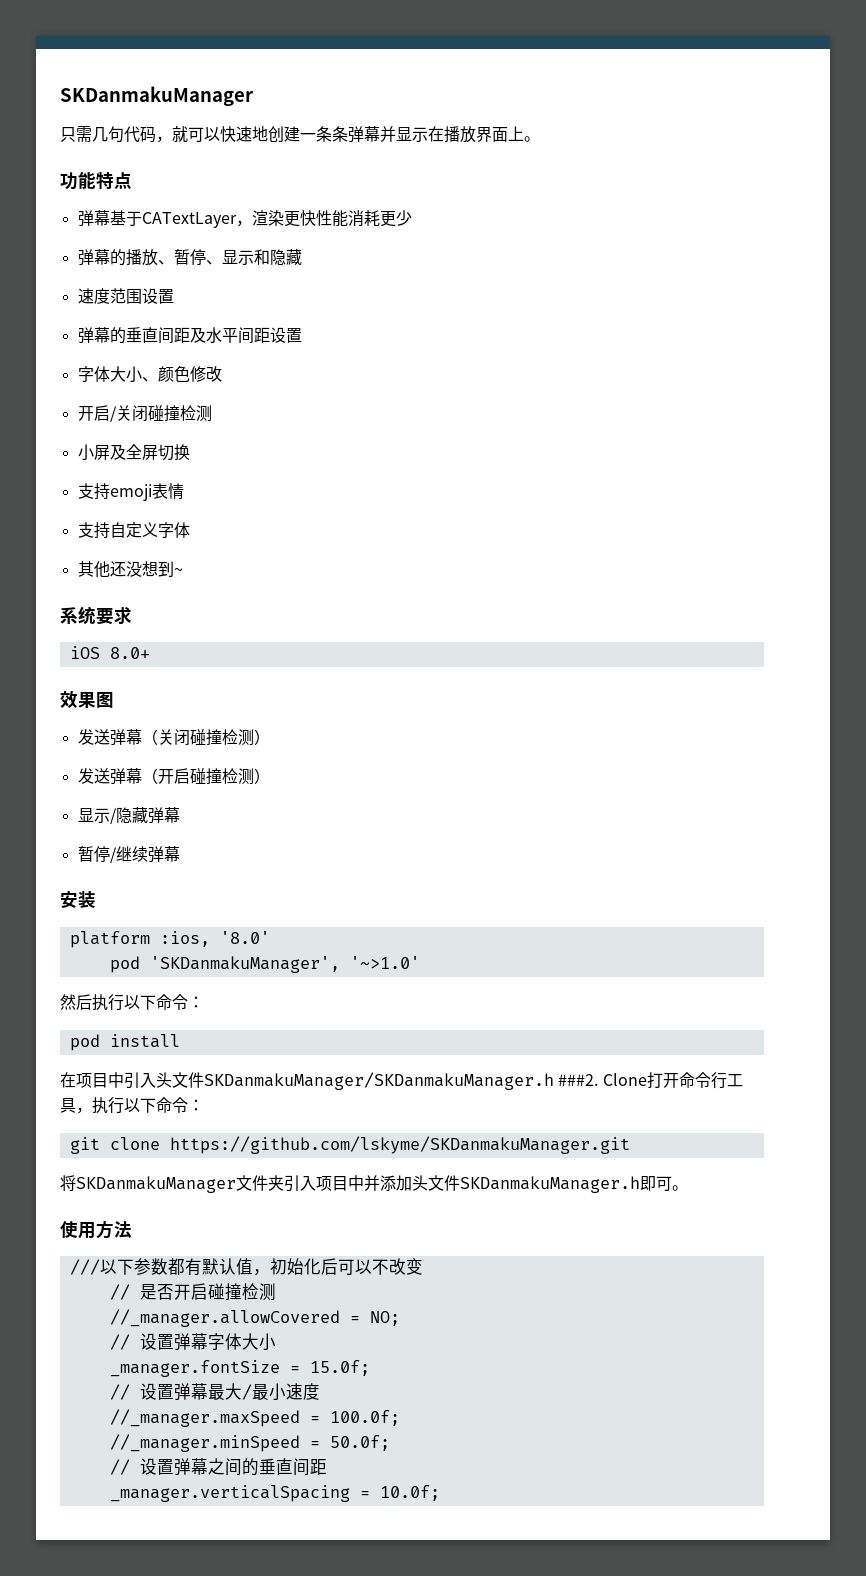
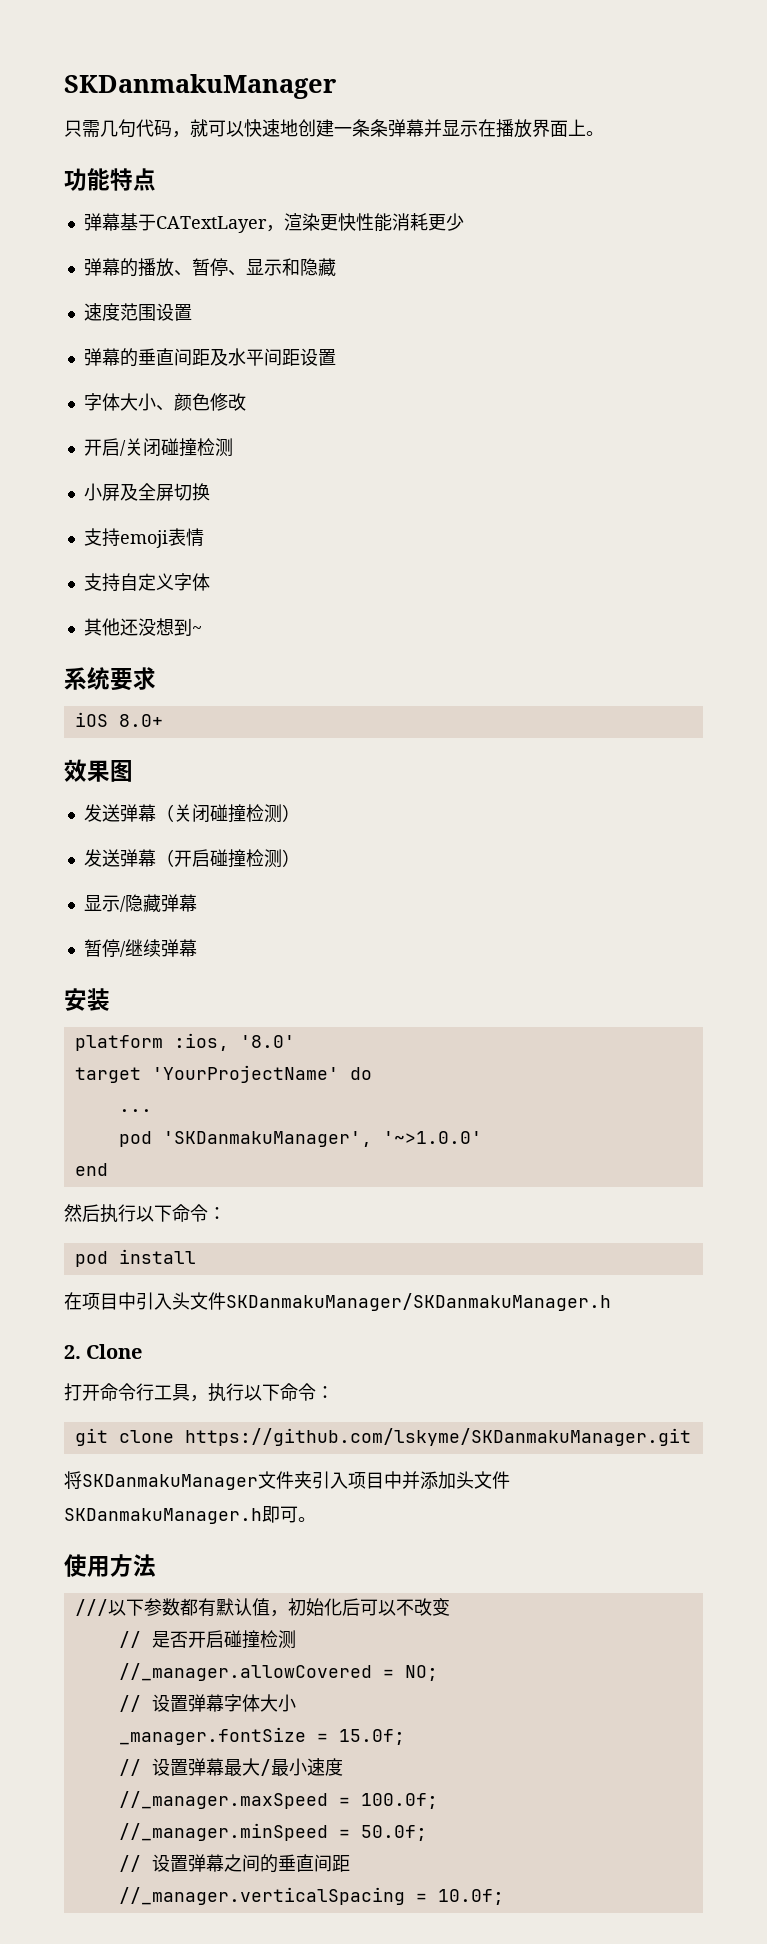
(270, 937) none -> [74,1065,372,1083] [118,1109,152,1112] // target 'YourProjectName' do // ...
[349,956,420,969] '~>1.0' -> [382,1131,482,1144] [74,1163,108,1176] '~>1.0.0' // end
[558,1074,599,1086] ###2. -> [64,1345,81,1359] // 2.
(647, 1079) none -> (143, 1351) //
[109,1485,350,1502] _manager.verticalSpacing -> [118,1887,405,1905] //_manager.verticalSpacing

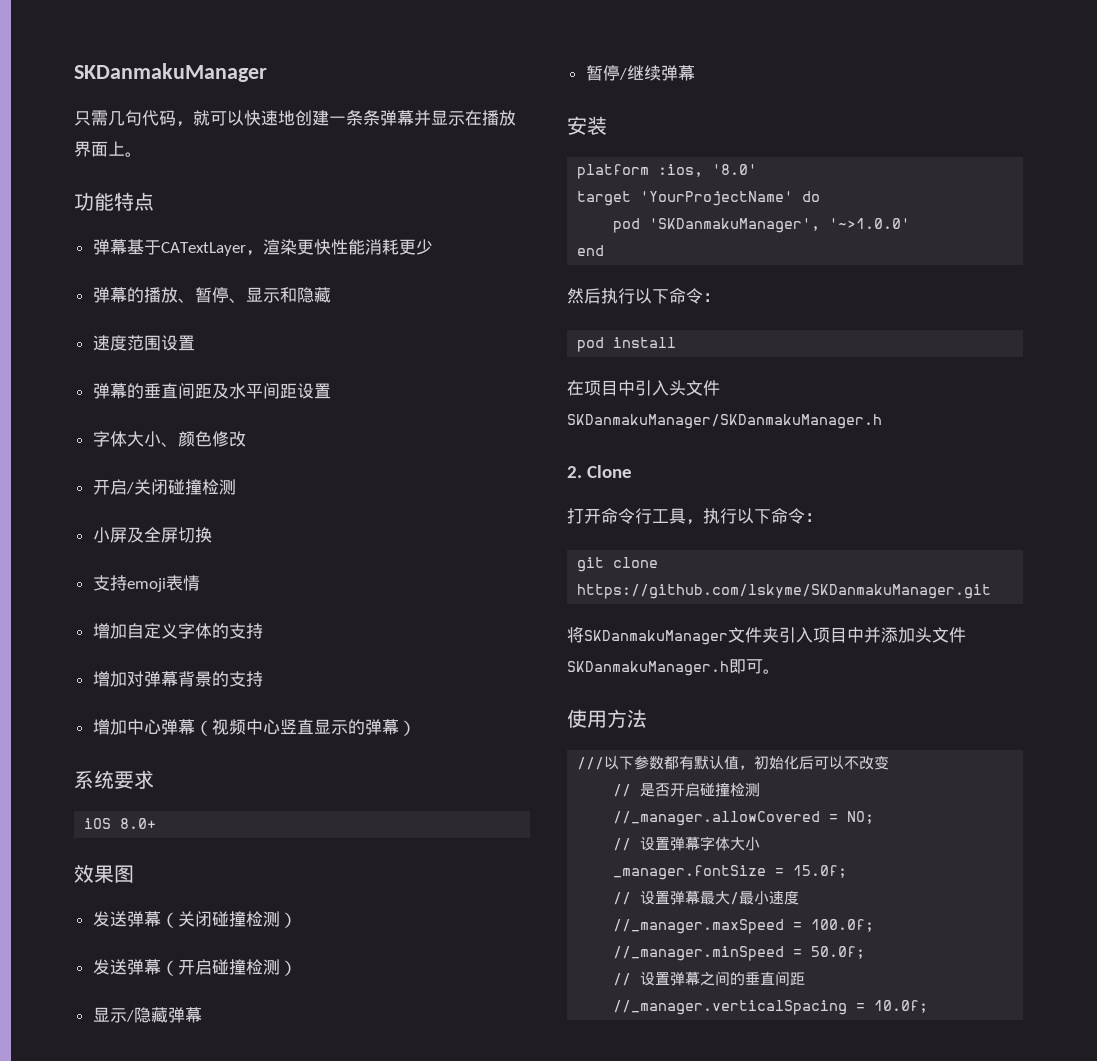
[83,573,120,592] 支持 -> [92,623,127,639] 增加
[83,618,202,636] // 其他还没想到~ -> [211,623,263,639] [92,671,263,687] [92,719,416,736] 的支持 // 增加对弹幕背景的支持 // 增加中心弹幕（视频中心竖直显示的弹幕）
[118,1109,152,1112] // ... -> (821, 196) none

